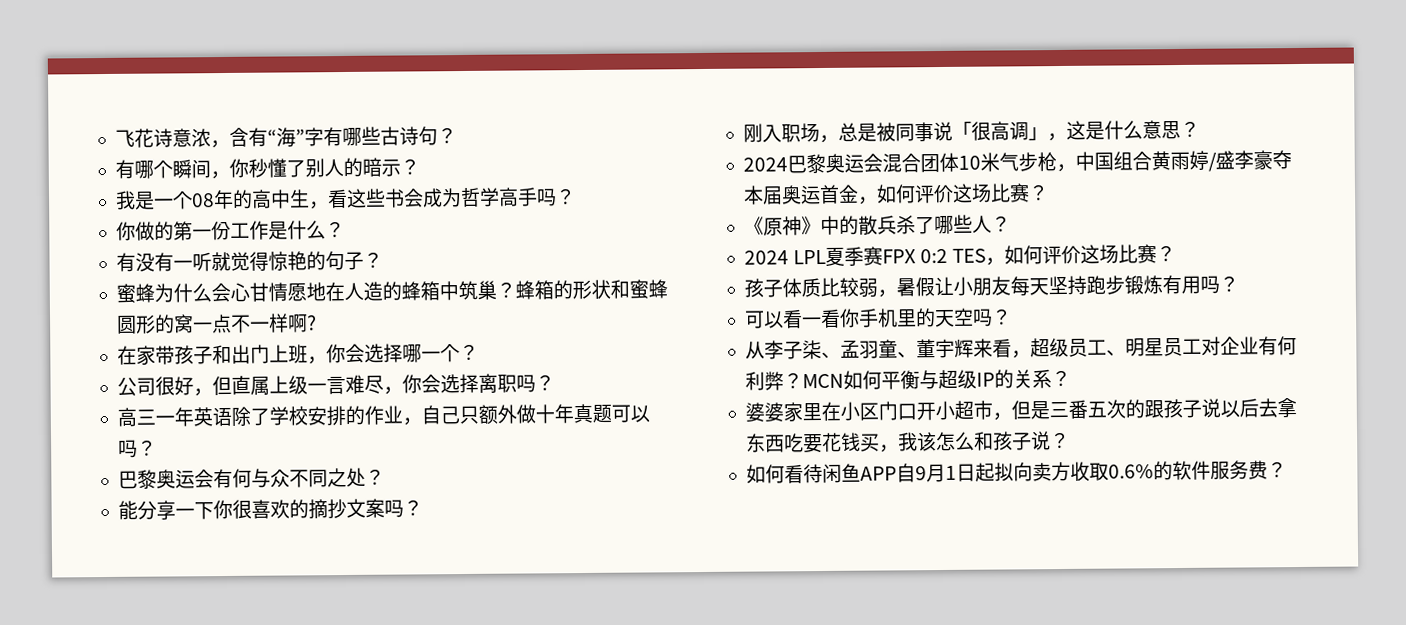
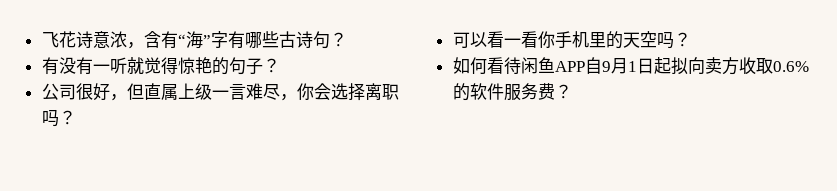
[114,157,420,180] [114,187,576,210] [115,220,345,241] // 有哪个瞬间，你秒懂了别人的暗示？ // 我是一个08年的高中生，看这些书会成为哲学高手吗？ // 你做的第一份工作是什么？ -> (347, 39) none
[115,279,668,303] [116,313,317,334] [116,343,479,366] // 蜜蜂为什么会心甘情愿地在人造的蜂箱中筑巢？蜂箱的形状和蜜蜂圆形的窝一点不一样啊? // 在家带孩子和出门上班，你会选择哪一个？ -> (280, 65) none
[116,403,650,427] [117,439,157,458] [117,467,385,489] [117,498,423,521] [742,120,1200,144] [742,150,1292,174] [742,183,1049,205] [743,214,1011,236] [743,244,1177,266] [743,274,1239,298] // 高三一年英语除了学校安排的作业，自己只额外做十年真题可以吗？ // 巴黎奥运会有何与众不同之处？ // 能分享一下你很喜欢的摘抄文案吗？ // 刚入职场，总是被同事说「很高调」，这是什么意思？ // 2024巴黎奥运会混合团体10米气步枪，中国组合黄雨婷/盛李豪夺本届奥运首金，如何评价这场比赛？ // 《原神》中的散兵杀了哪些人？ // 2024 LPL夏季赛FPX 0:2 TES，如何评价这场比赛？ // 孩子体质比较弱，暑假让小朋友每天坚持跑步锻炼有用吗？ -> (76, 117) none
[744,336,1297,360] [744,369,1071,391] [744,398,1297,423] [745,431,1070,454] // 从李子柒、孟羽童、董宇辉来看，超级员工、明星员工对企业有何利弊？MCN如何平衡与超级IP的关系？ // 婆婆家里在小区门口开小超市，但是三番五次的跟孩子说以后去拿东西吃要花钱买，我该怎么和孩子说？ -> (691, 39) none

